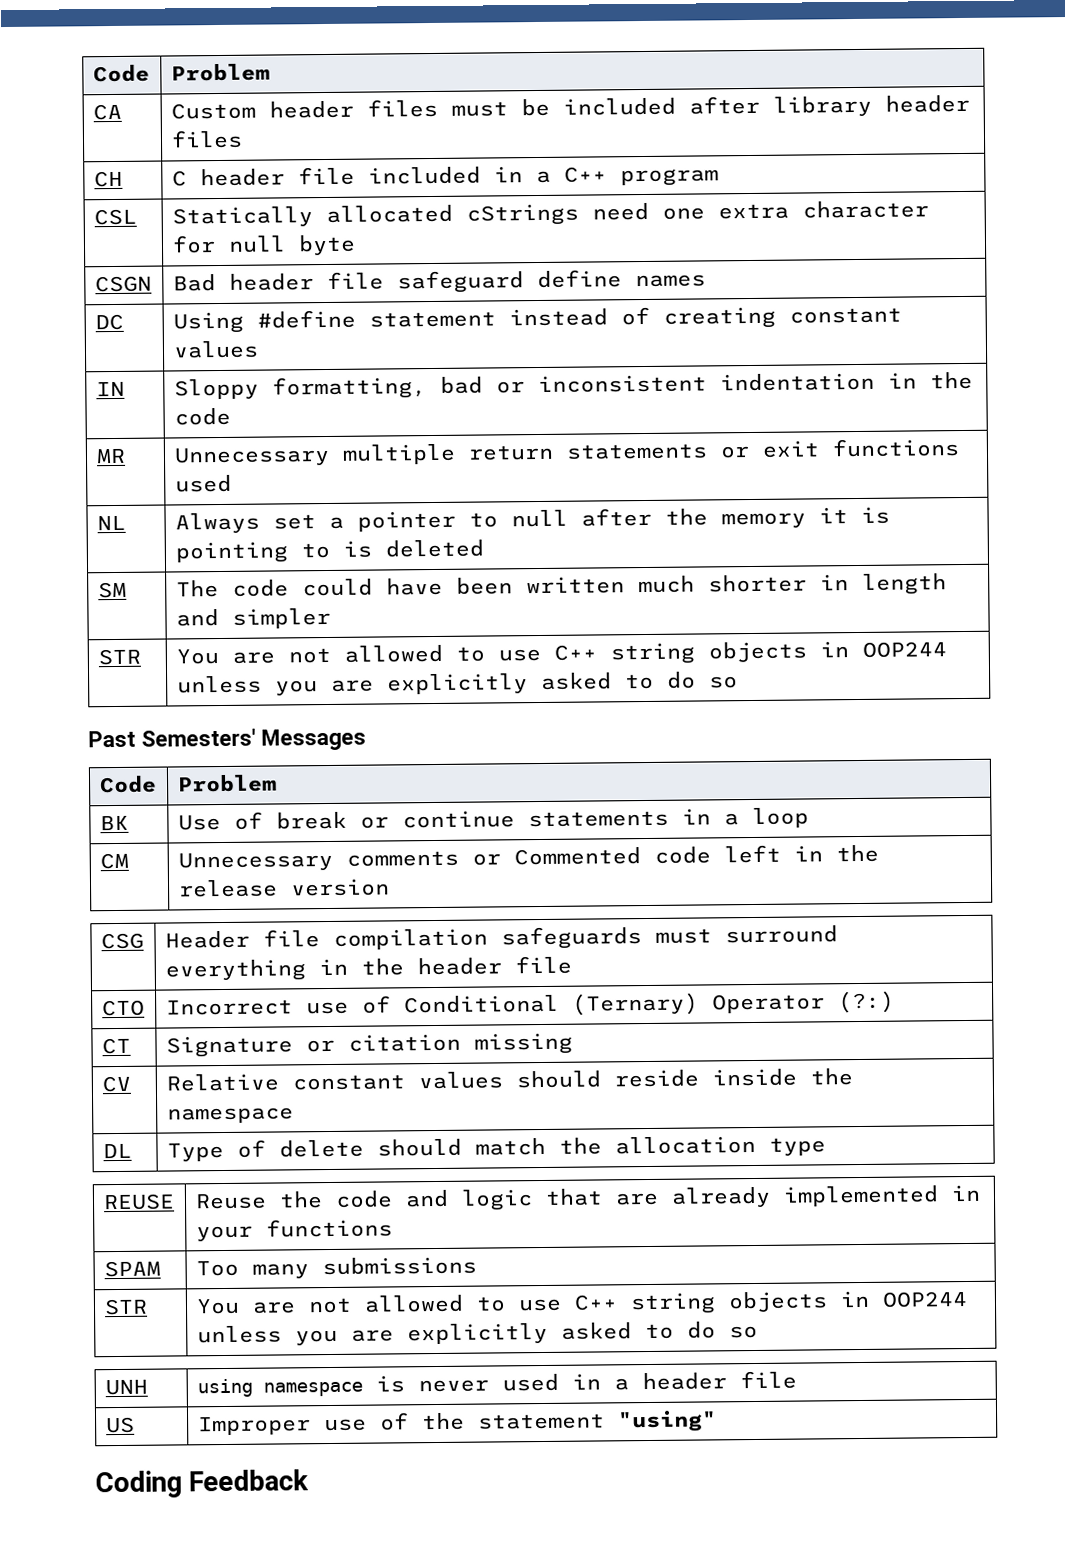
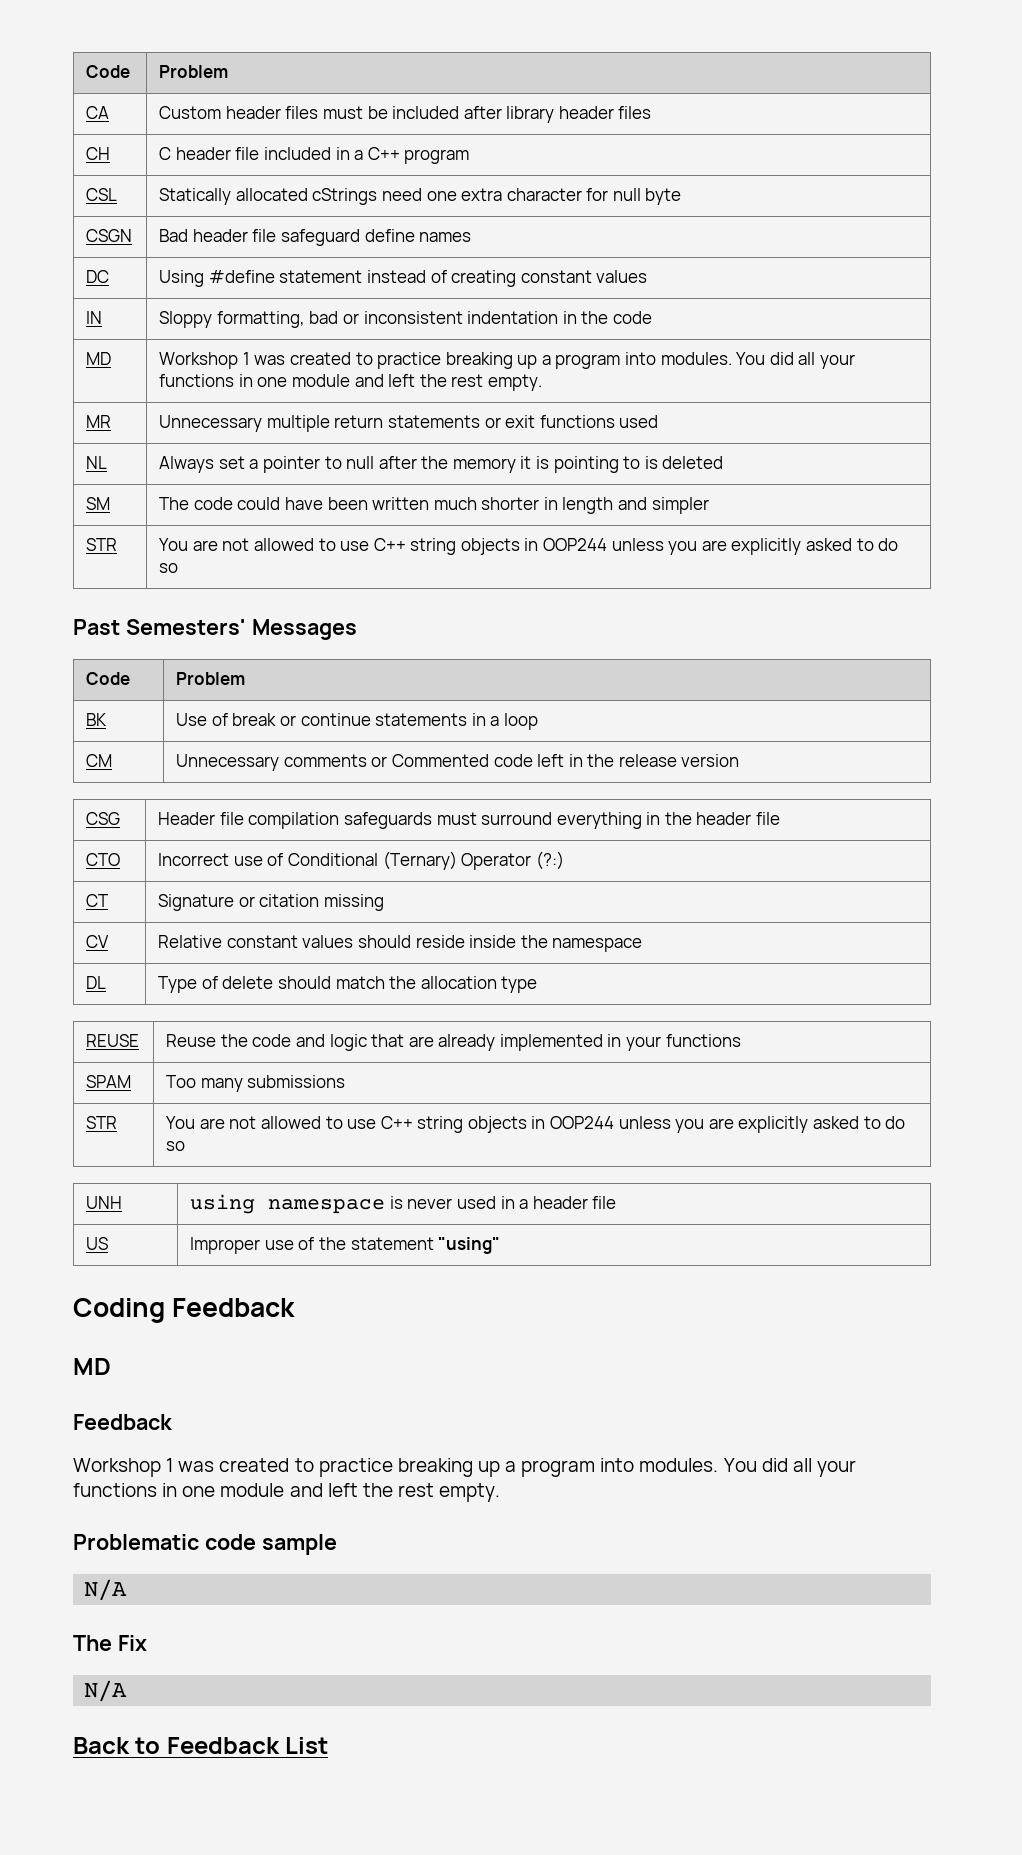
(231, 416) none -> [86,352,112,365] [159,352,856,369] [159,374,542,391] // MD | Workshop 1 was created to practice breaking up a program into modules. You did all your functions in one module and left the rest empty.
(310, 1480) none -> [73,1358,111,1375] [73,1414,172,1430] [73,1458,856,1477] [73,1483,501,1502] [73,1534,337,1555] [84,1579,128,1601] [73,1635,147,1651] [84,1680,128,1702] [73,1737,329,1754] // MD // Feedback // Workshop 1 was created to practice breaking up a program into modules. You did all your functions in one module and left the rest empty. // Problematic code sample // N/A // The Fix // N/A // Back to Feedback List

